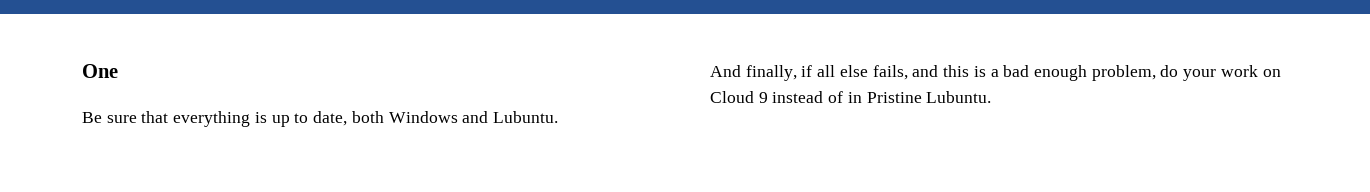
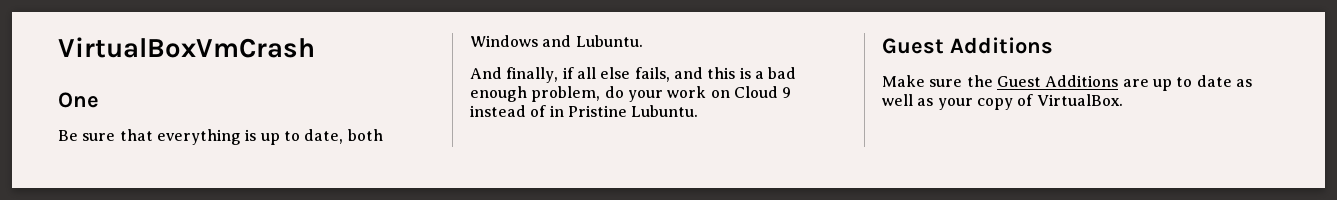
(82, 71) none -> [58,37,315,58] VirtualBoxVmCrash //
(992, 97) none -> [882,37,1053,54] [882,75,1252,91] [882,94,1123,110] // Guest Additions // Make sure the Guest Additions are up to date as well as your copy of VirtualBox.

